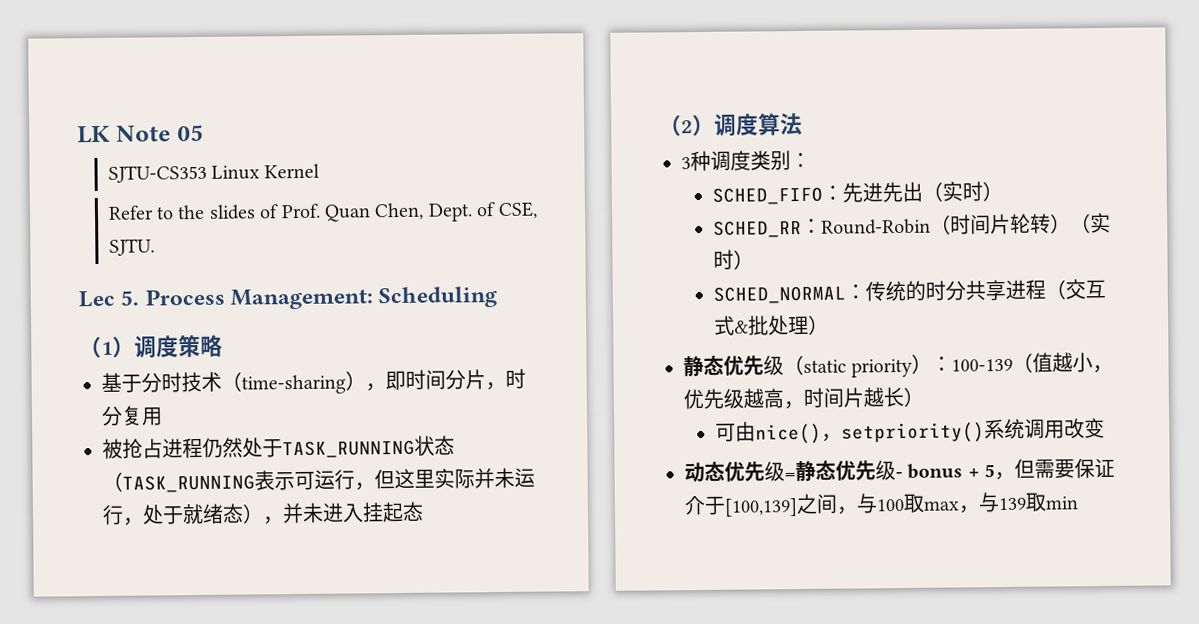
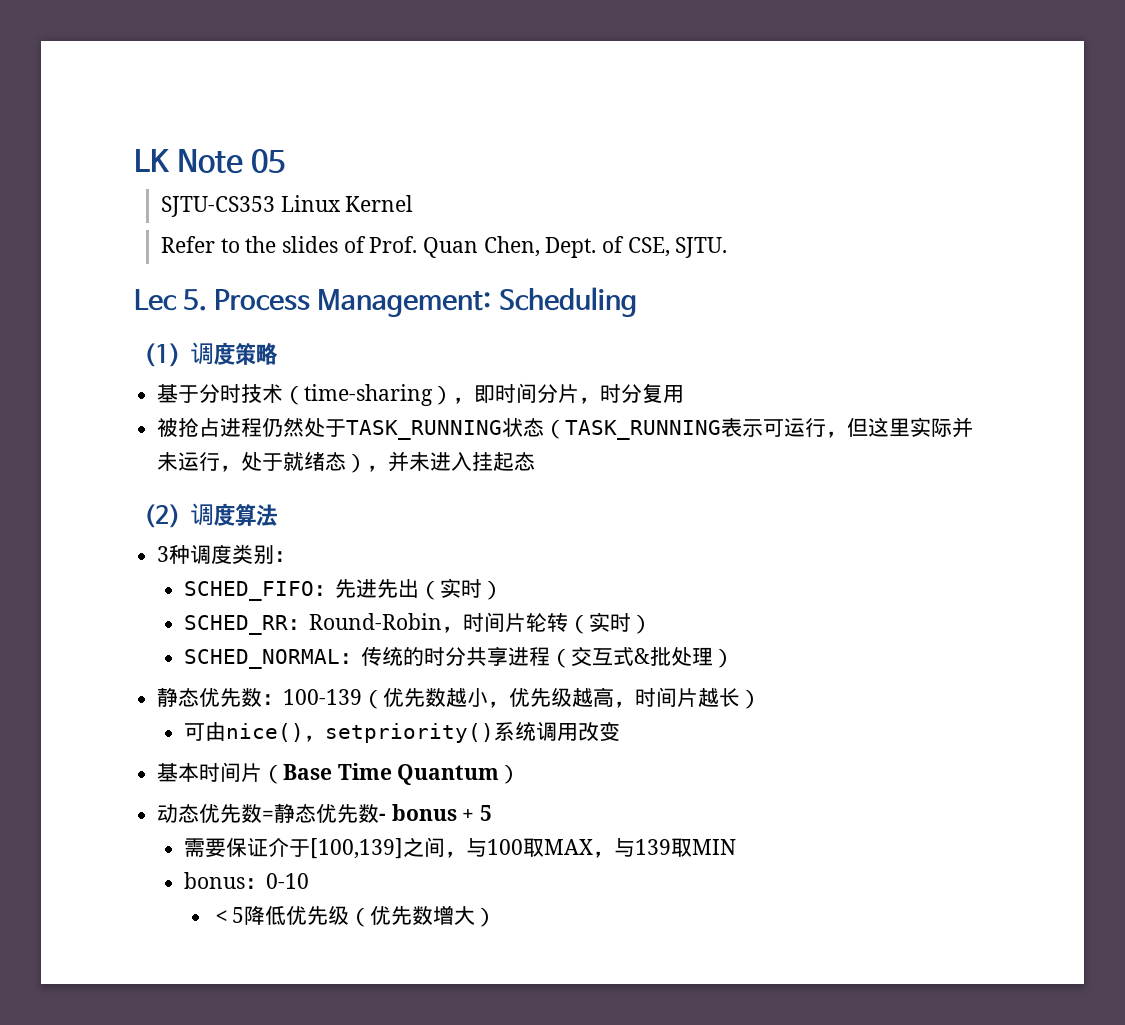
[929,214,951,235] （ -> [442,626,464,633] ，
[1049,213,1071,234] ） -> (569, 622) none
[763,353,933,378] 级（static priority） -> [241,688,263,707] 数
[1032,352,1054,373] 值 -> [383,688,447,707] 优先数
(1105, 428) none -> [157,762,521,785] // 基本时间片（Base Time Quantum）
[764,461,785,482] 级 -> [241,804,263,823] 数
[875,460,896,481] 级 -> [358,804,380,823] 数
[994,458,1036,481] ，但 -> (493, 813) //
[923,500,959,511] max -> [544,839,594,855] MAX
[1045,496,1078,510] min -> [692,839,737,855] [184,872,310,889] [211,905,497,927] MIN // bonus：0-10 // ＜5降低优先级（优先数增大）

